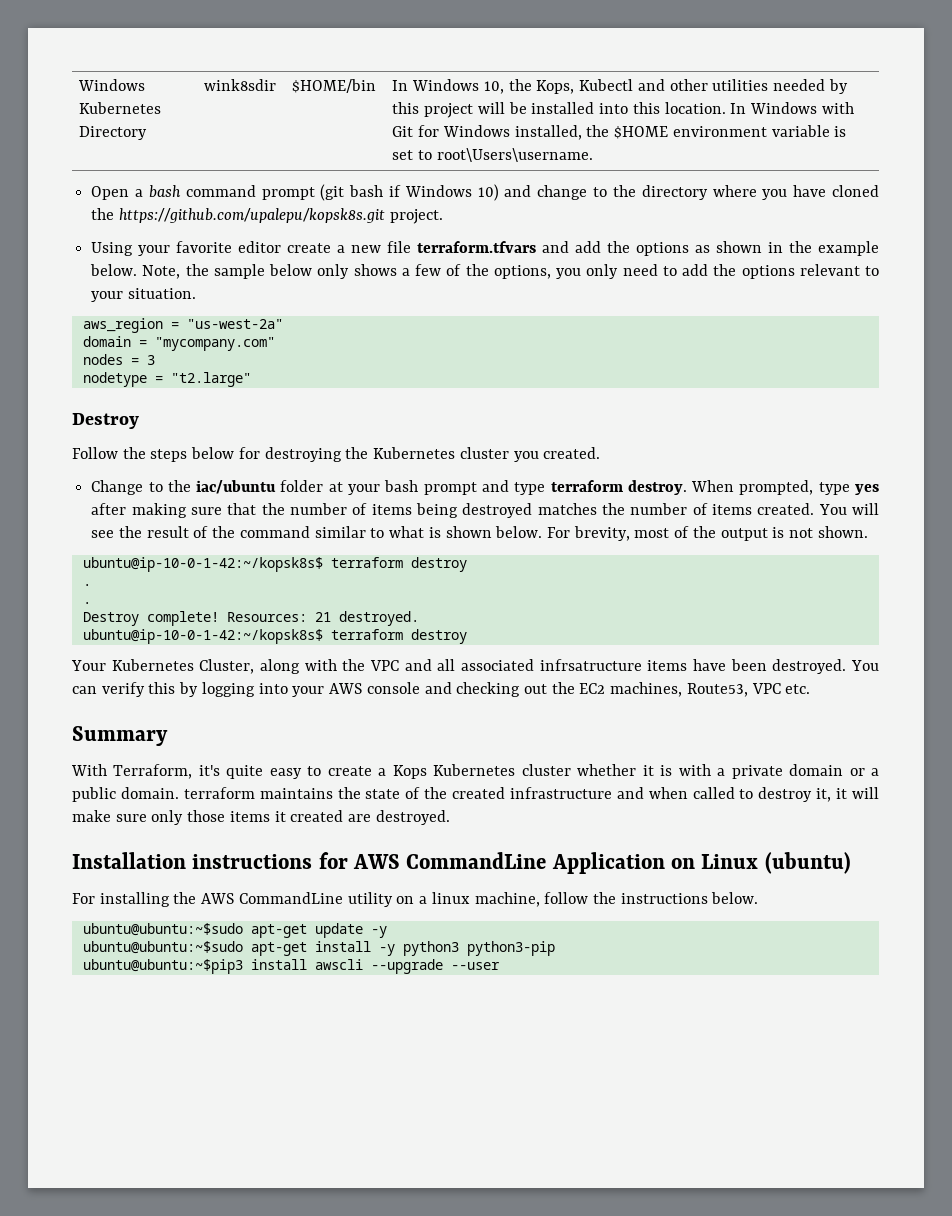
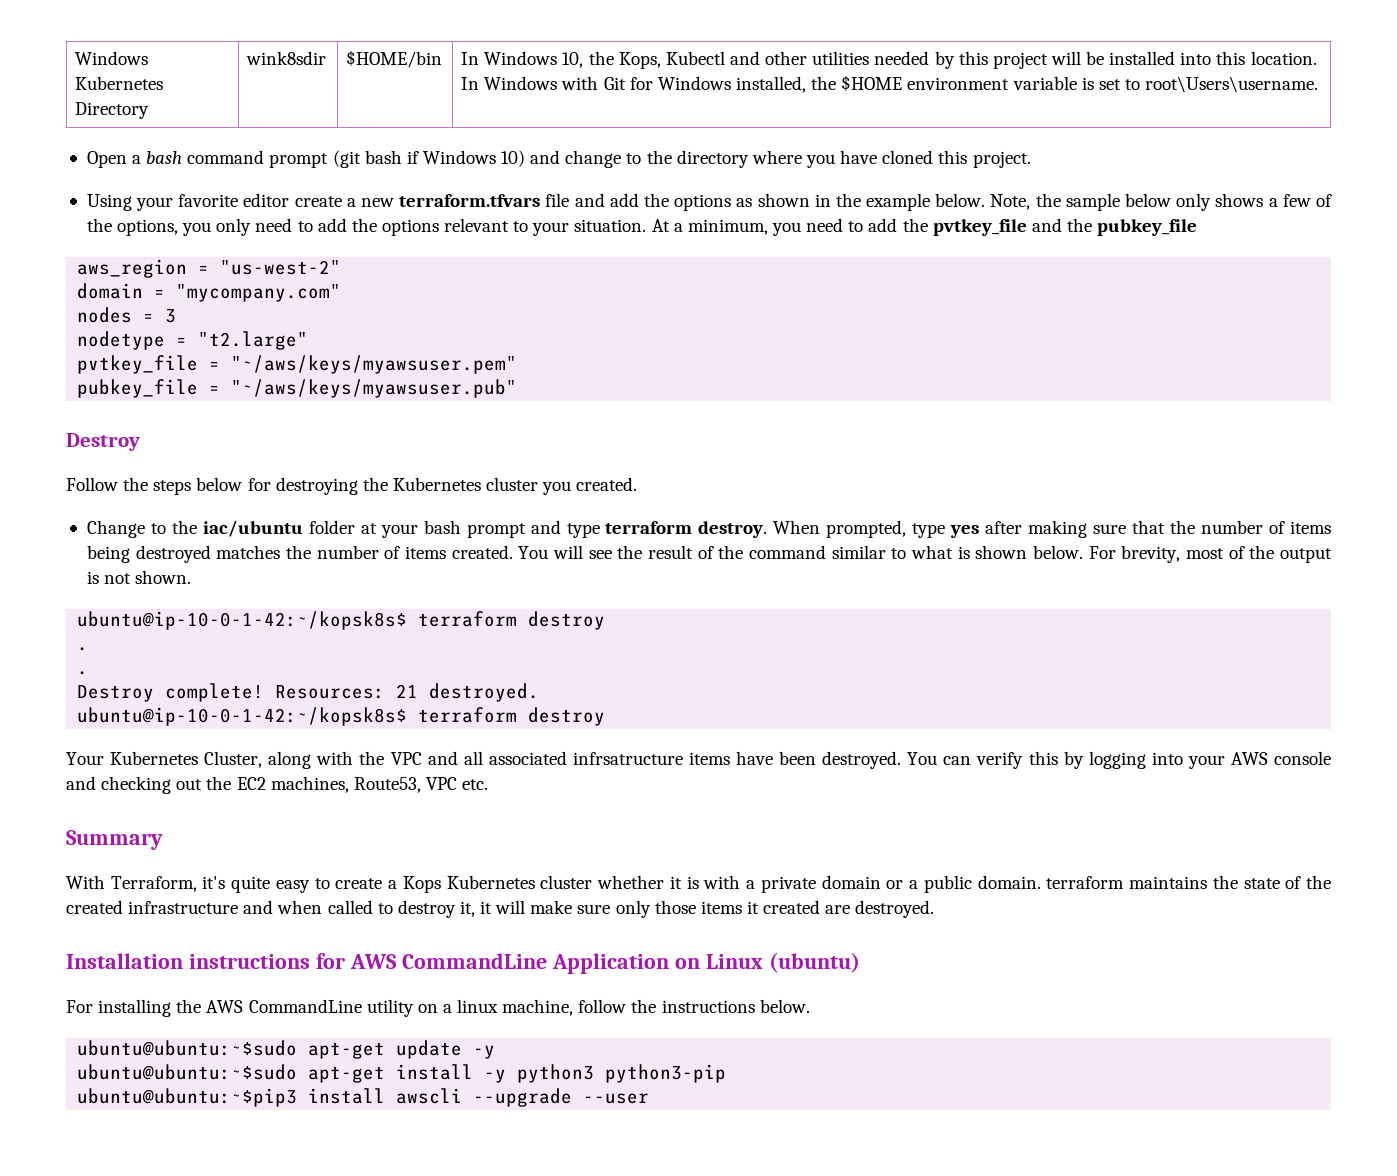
[91,208,385,223] the https://github.com/upalepu/kopsk8s.git -> [938,150,968,164] this
[387,241,537,253] file terraform.tfvars -> [399,193,570,207] terraform.tfvars file
(196, 293) none -> [651,218,1198,236] At a minimum, you need to add the pvtkey_file and the pubkey_file
[186,319,283,329] "us-west-2a" -> [220,260,342,275] "us-west-2"
(251, 379) none -> [77,355,518,374] [77,379,518,398] // pvtkey_file = "~/aws/keys/myawsuser.pem" // pubkey_file = "~/aws/keys/myawsuser.pub"

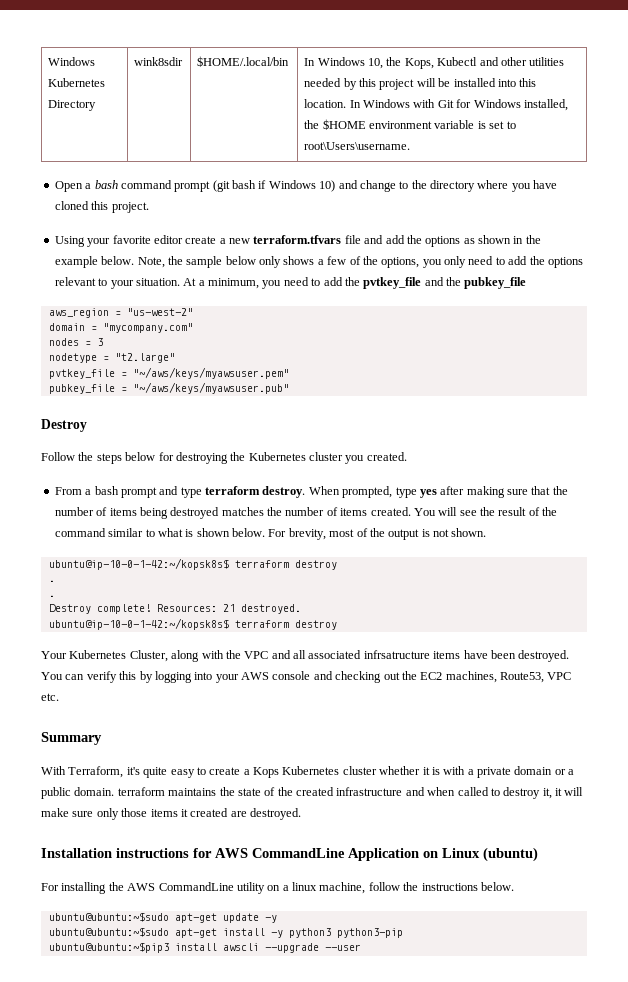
[346,50,443,68] $HOME/bin -> [197,56,290,67] $HOME/.local/bin
[86,520,418,538] Change to the iac/ubuntu folder at your -> [54,487,92,495] From a

